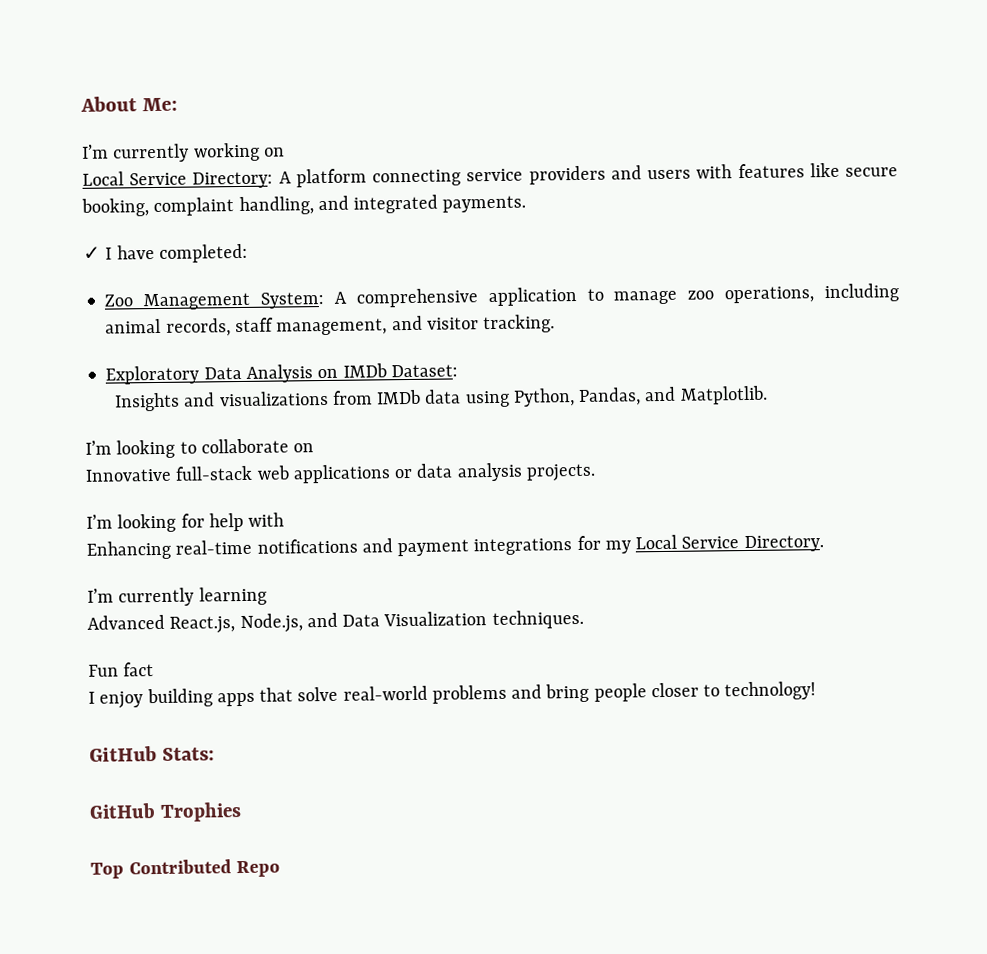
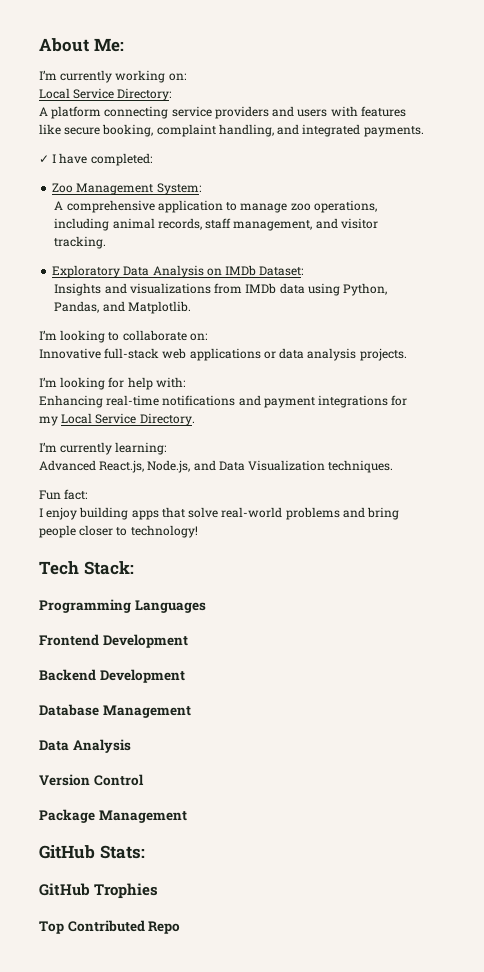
[263,147,285,157] on -> [168,73,186,81] on:
(274, 180) none -> (172, 94) //
(325, 300) none -> (201, 189) //
[293,443,315,453] on -> [189,333,207,341] on:
[248,512,285,527] with -> [155,377,185,388] with:
[198,586,267,606] learning -> [115,442,167,455] learning:
[123,662,155,677] fact -> [64,489,88,500] fact:
(817, 691) none -> [39,561,134,575] [39,599,206,613] [39,634,188,648] [39,669,185,683] [39,704,191,718] [39,739,131,753] [39,774,144,786] [39,809,187,823] // Tech Stack: // Programming Languages // Frontend Development // Backend Development // Database Management // Data Analysis // Version Control // Package Management

